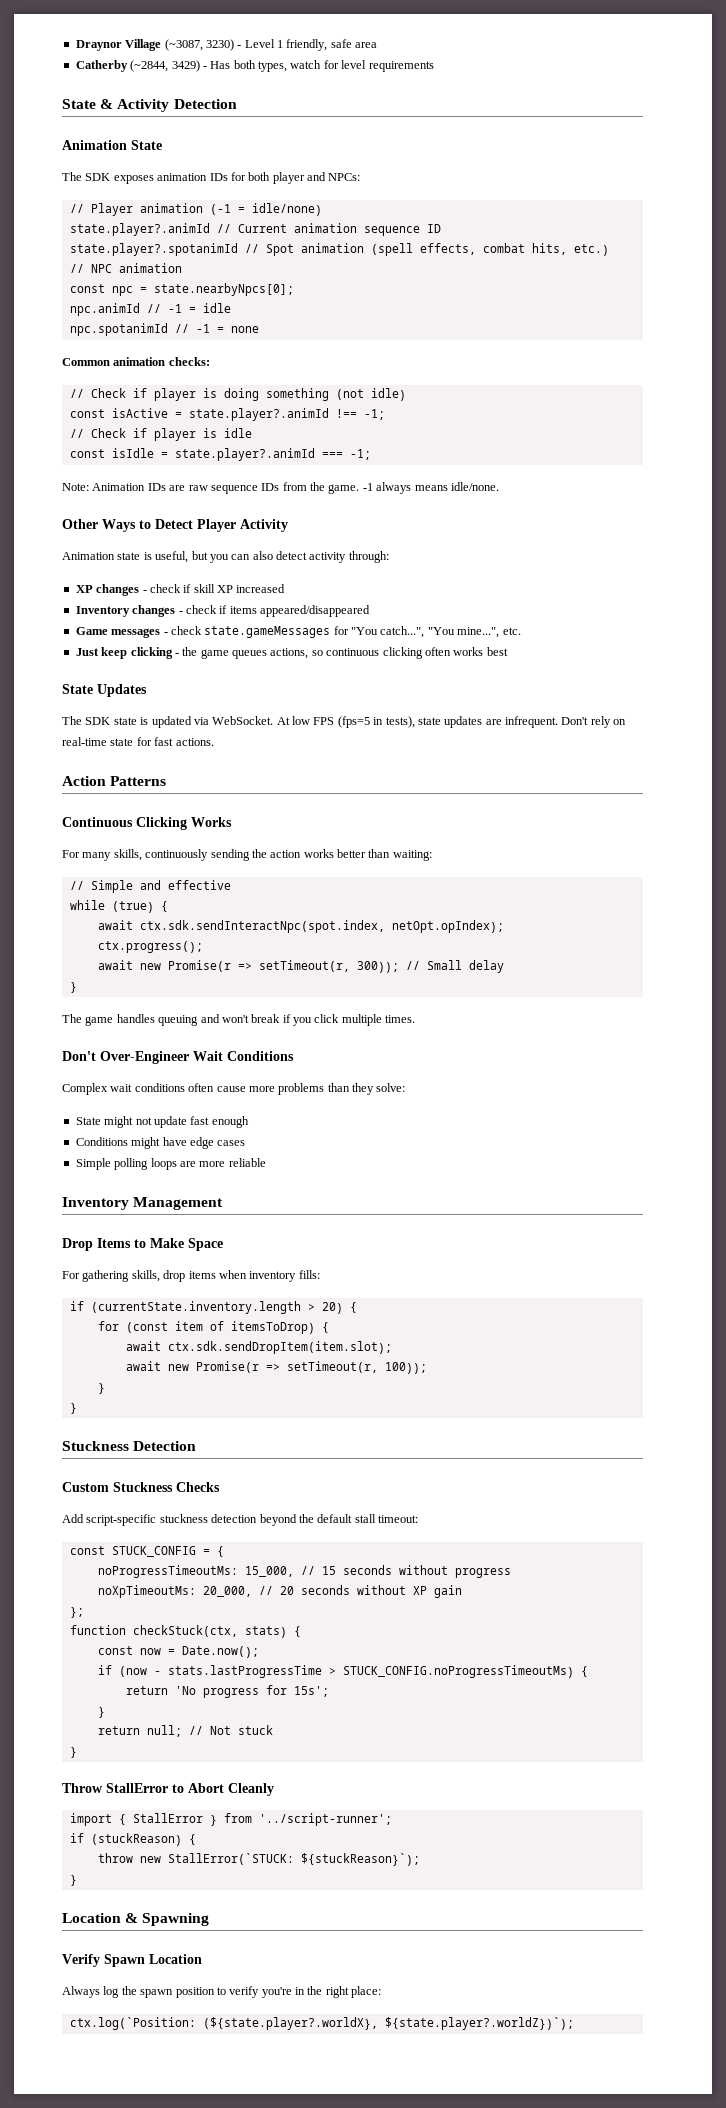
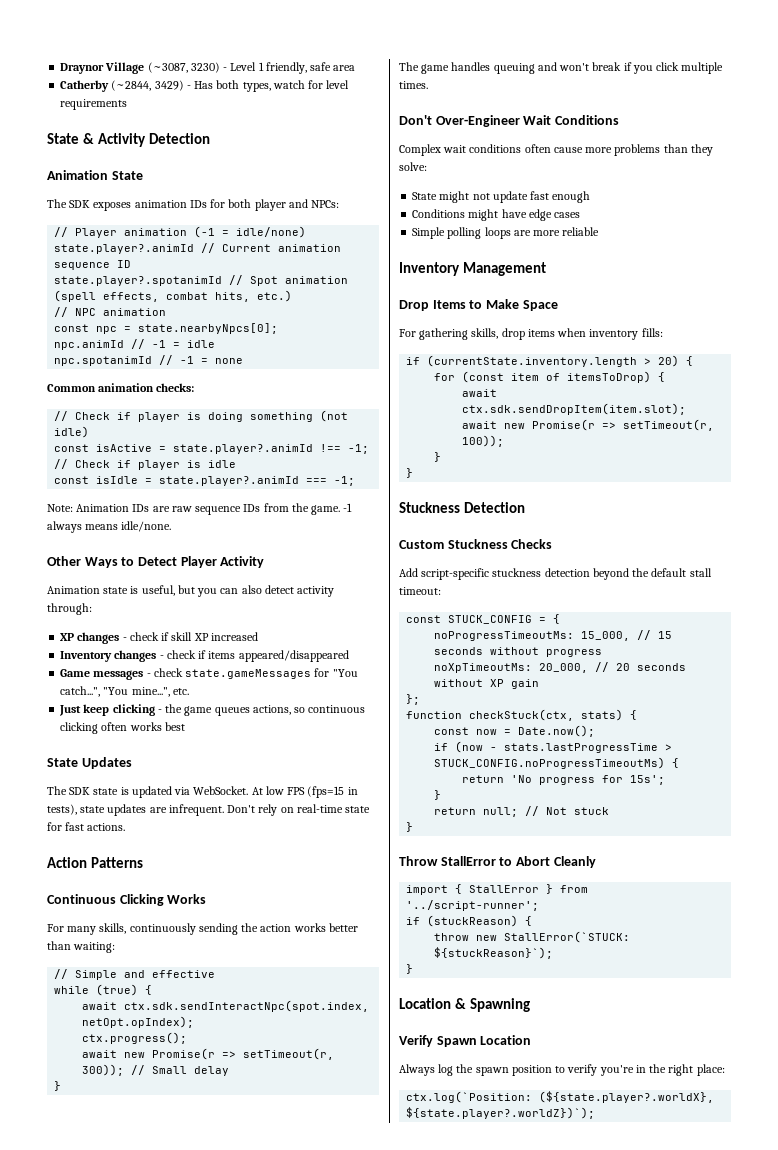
[337,716,370,728] (fps=5 -> [307,786,345,798] (fps=15

